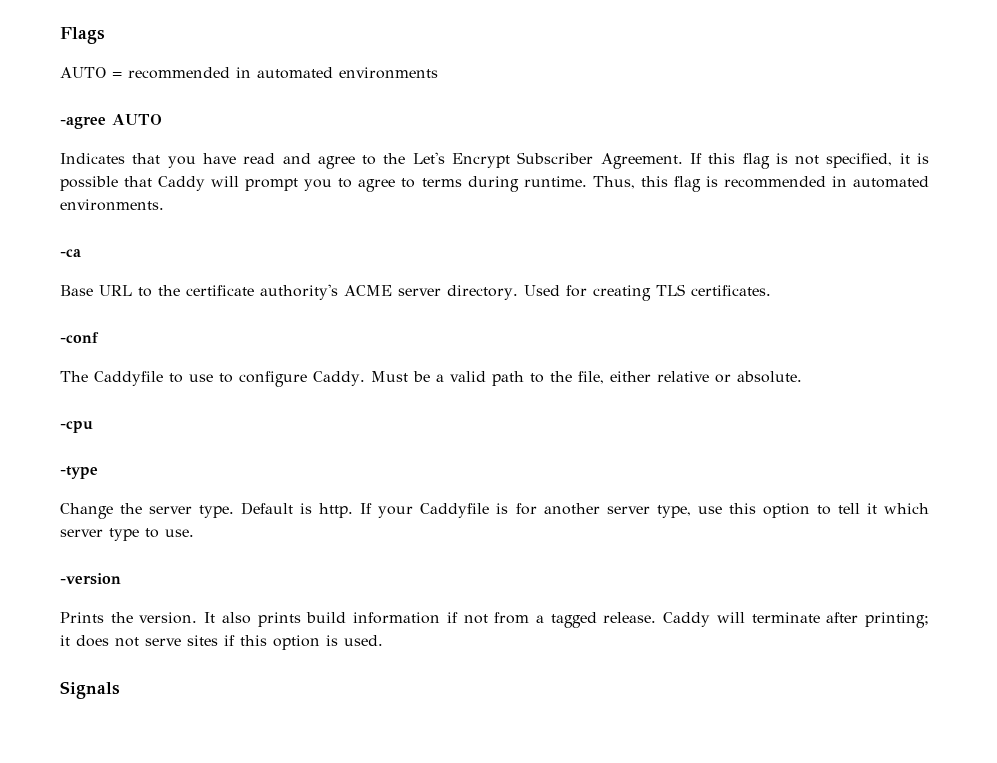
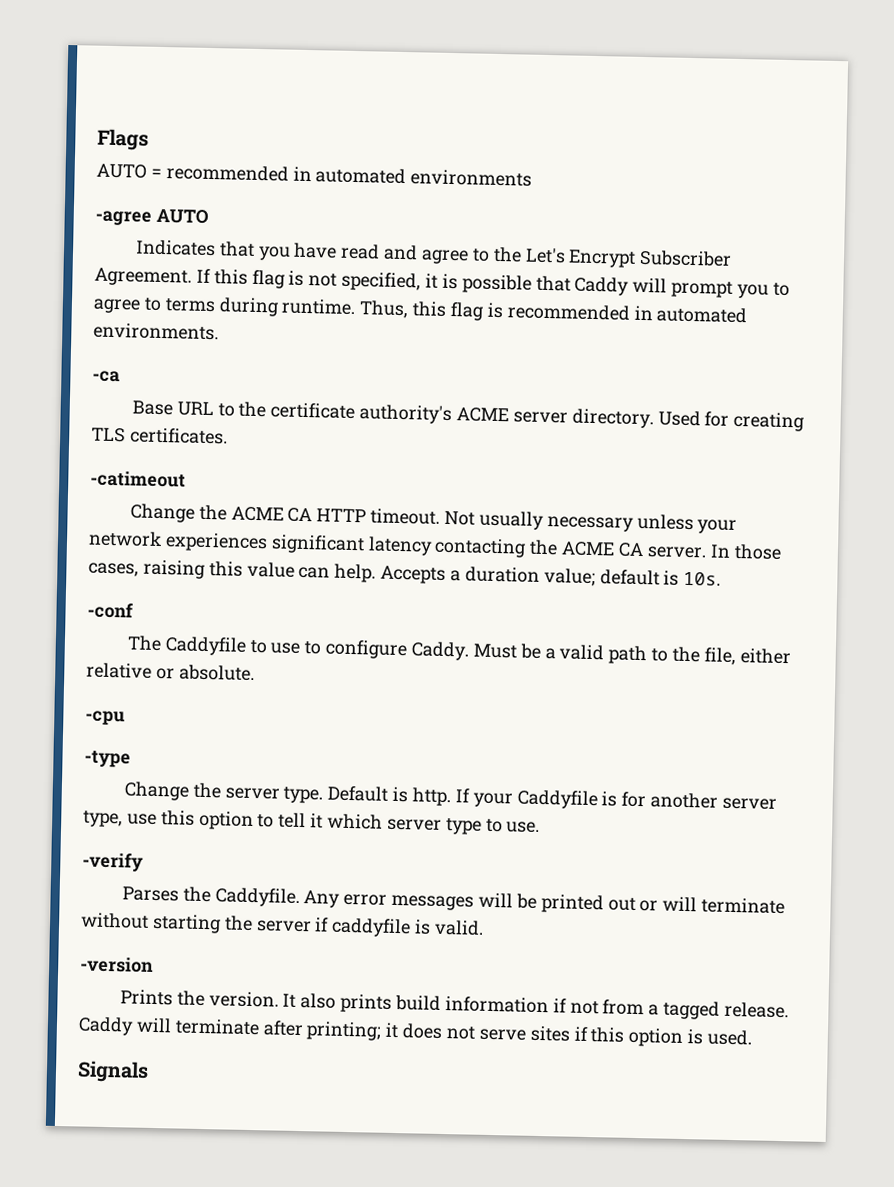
(771, 290) none -> [90,470,186,488] [129,503,738,535] [88,530,782,560] [88,559,722,587] // -catimeout // Change the ACME CA HTTP timeout. Not usually necessary unless your network experiences significant latency contacting the ACME CA server. In those cases, raising this value can help. Accepts a duration value; default is 10s.
(194, 533) none -> [82,852,144,872] [121,886,786,915] [80,912,485,938] // -verify // Parses the Caddyfile. Any error messages will be printed out or will terminate without starting the server if caddyfile is valid.

